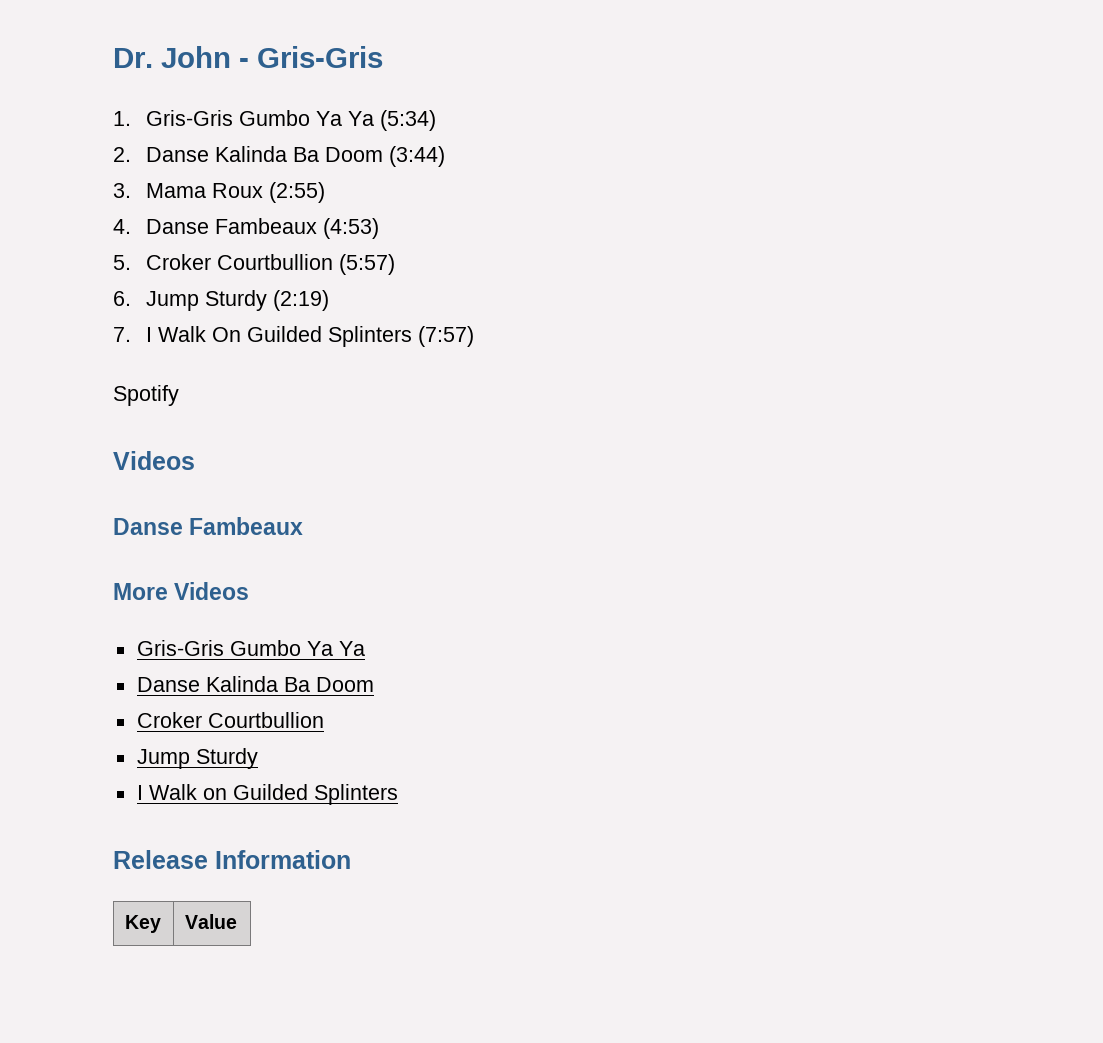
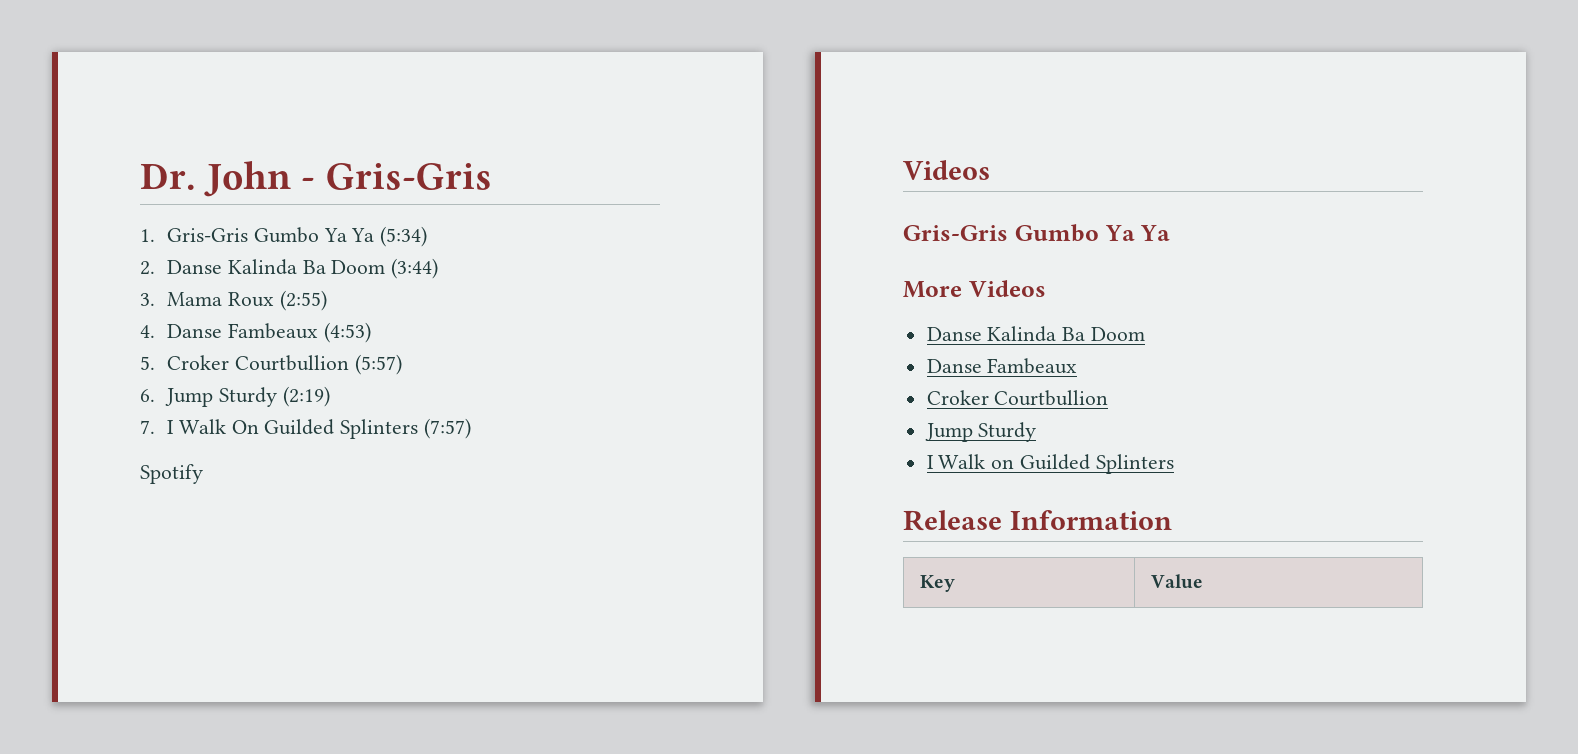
[113,517,304,535] [113,582,250,600] [136,640,365,656] [136,676,374,692] // Danse Fambeaux // More Videos // Gris-Gris Gumbo Ya Ya // Danse Kalinda Ba Doom -> [903,224,1171,242] [903,280,1046,298] [926,326,1146,342] [926,358,1078,374] // Gris-Gris Gumbo Ya Ya // More Videos // Danse Kalinda Ba Doom // Danse Fambeaux

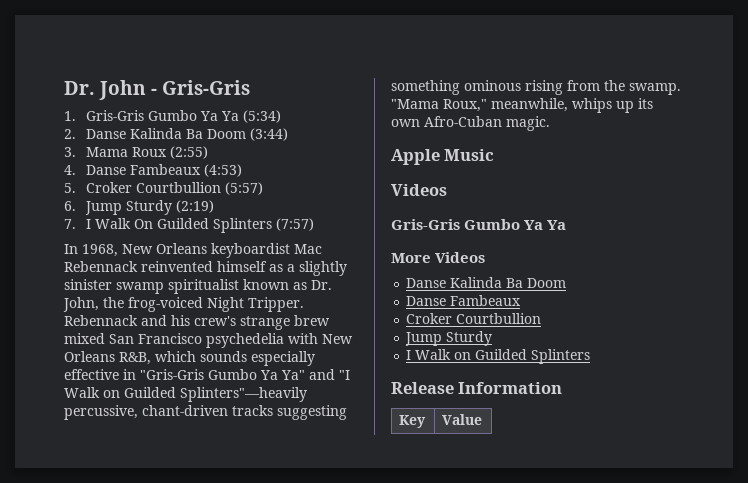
[140,464,203,484] Spotify -> [64,243,322,258] [64,261,347,276] [64,279,332,294] [63,297,304,312] [64,315,330,330] [64,333,353,348] [64,351,315,366] [64,369,350,380] [64,387,307,402] [64,405,347,420] [391,80,681,95] [391,98,653,113] [391,116,550,131] [391,149,495,165] In 1968, New Orleans keyboardist Mac Rebennack reinvented himself as a slightly sinister swamp spiritualist known as Dr. John, the frog-voiced Night Tripper. Rebennack and his crew's strange brew mixed San Francisco psychedelia with New Orleans R&B, which sounds especially effective in "Gris-Gris Gumbo Ya Ya" and "I Walk on Guilded Splinters"—heavily percussive, chant-driven tracks suggesting something ominous rising from the swamp. "Mama Roux," meanwhile, whips up its own Afro-Cuban magic. // Apple Music

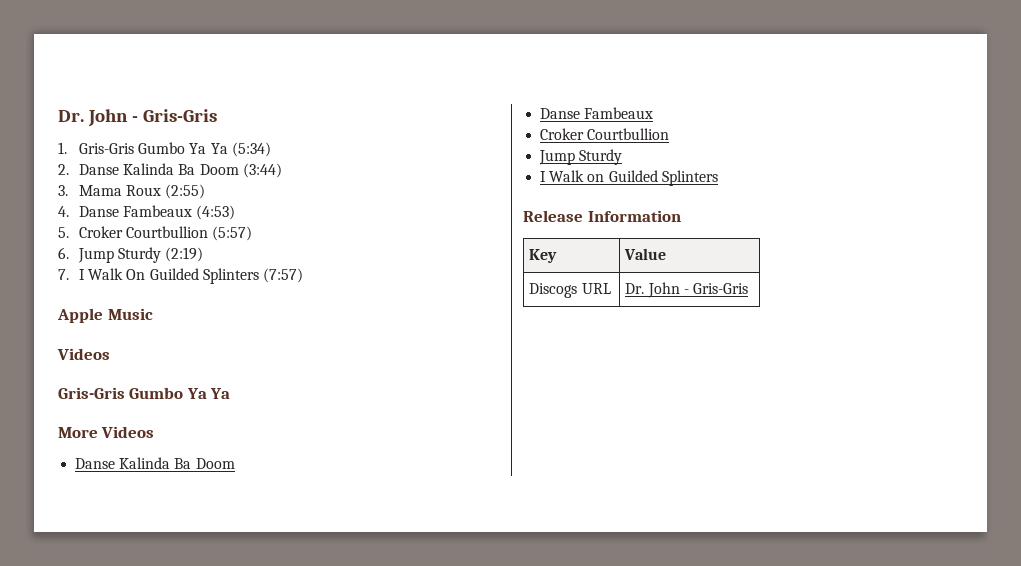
[64,243,322,258] [64,261,347,276] [64,279,332,294] [63,297,304,312] [64,315,330,330] [64,333,353,348] [64,351,315,366] [64,369,350,380] [64,387,307,402] [64,405,347,420] [391,80,681,95] [391,98,653,113] [391,116,550,131] // In 1968, New Orleans keyboardist Mac Rebennack reinvented himself as a slightly sinister swamp spiritualist known as Dr. John, the frog-voiced Night Tripper. Rebennack and his crew's strange brew mixed San Francisco psychedelia with New Orleans R&B, which sounds especially effective in "Gris-Gris Gumbo Ya Ya" and "I Walk on Guilded Splinters"—heavily percussive, chant-driven tracks suggesting something ominous rising from the swamp. "Mama Roux," meanwhile, whips up its own Afro-Cuban magic. -> (304, 275) none
(483, 419) none -> [529,283,611,298] [625,282,748,298] // Discogs URL | Dr. John - Gris-Gris

